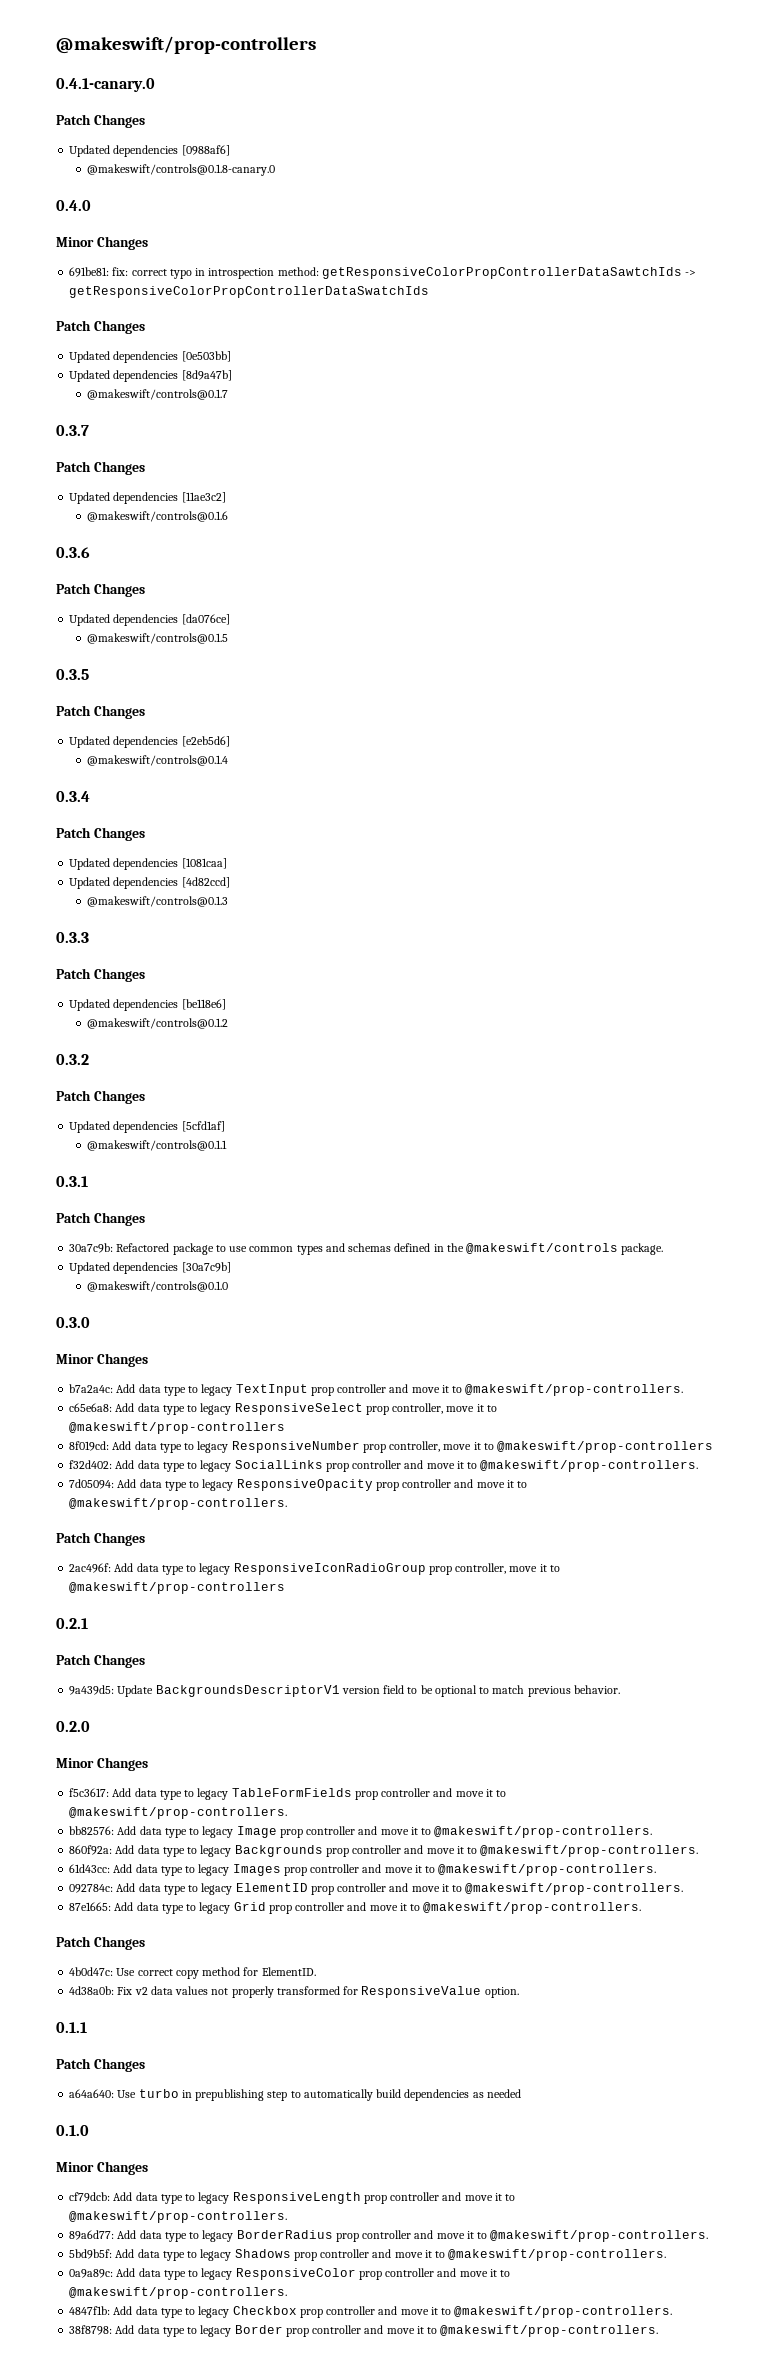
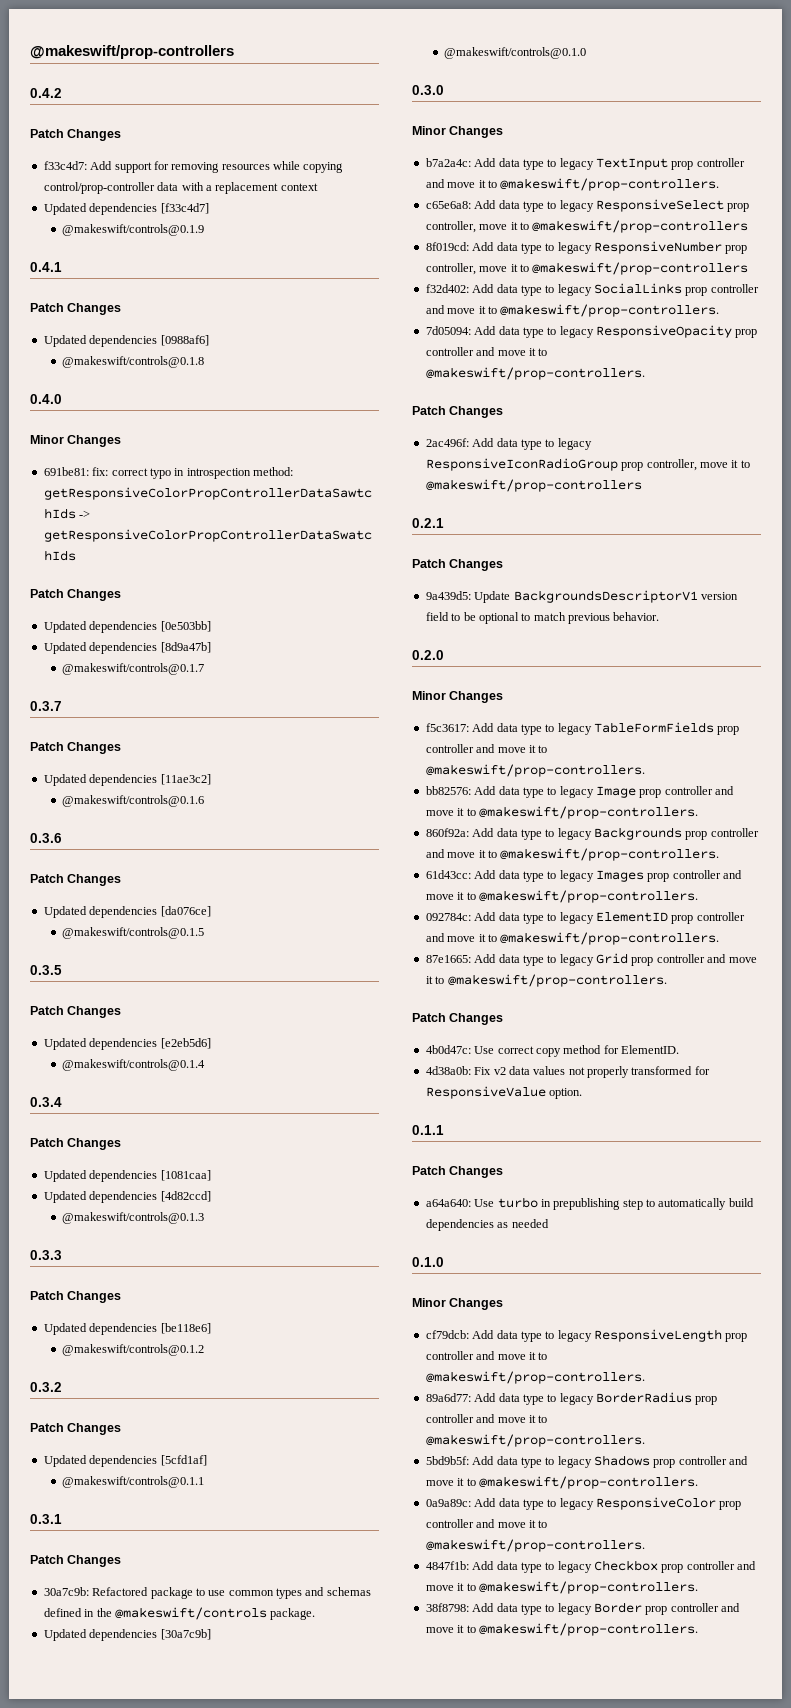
[56,36,316,54] [56,78,155,92] @makeswift/prop-controllers // 0.4.1-canary.0 -> [30,45,234,59] [30,88,62,98] [30,129,122,141] [43,161,344,173] [43,182,318,194] [43,203,209,215] [61,224,204,236] [30,262,62,272] @makeswift/prop-controllers // 0.4.2 // Patch Changes // f33c4d7: Add support for removing resources while copying control/prop-controller data with a replacement context // Updated dependencies [f33c4d7] // @makeswift/controls@0.1.9 // 0.4.1
[86,164,275,176] @makeswift/controls@0.1.8-canary.0 -> [61,356,204,368] @makeswift/controls@0.1.8

